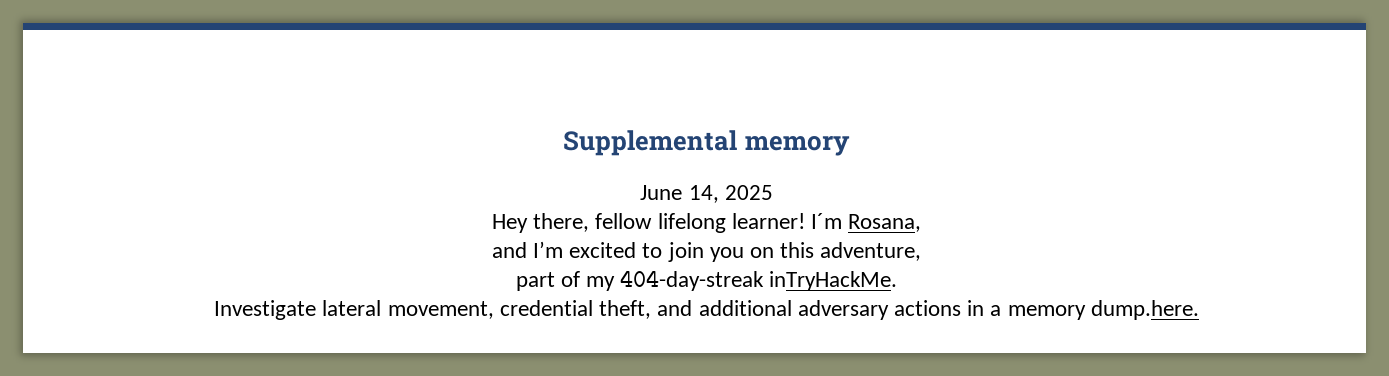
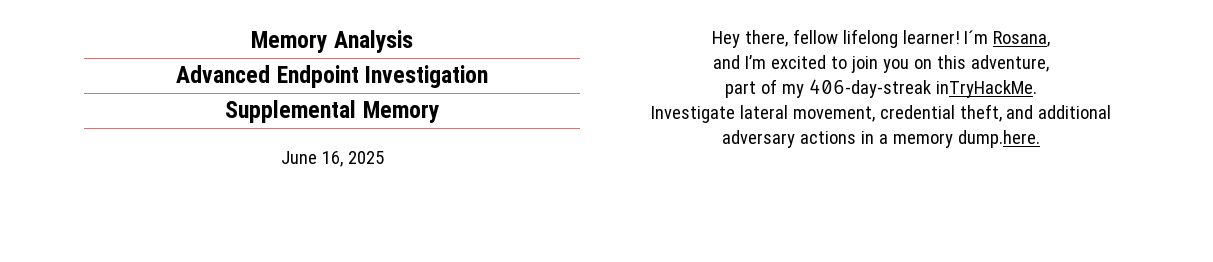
[563,130,850,156] Supplemental memory -> [251,30,413,53] [176,65,488,88] [225,100,439,123] Memory Analysis // Advanced Endpoint Investigation // Supplemental Memory
[688,185,719,203] 14, -> [321,151,343,167] 16,
[620,270,765,291] 404-day-streak -> [808,79,931,98] 406-day-streak

